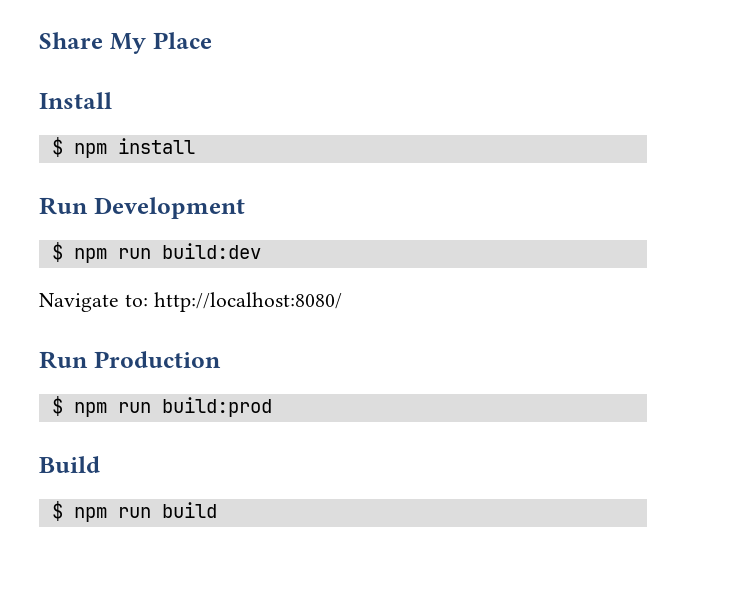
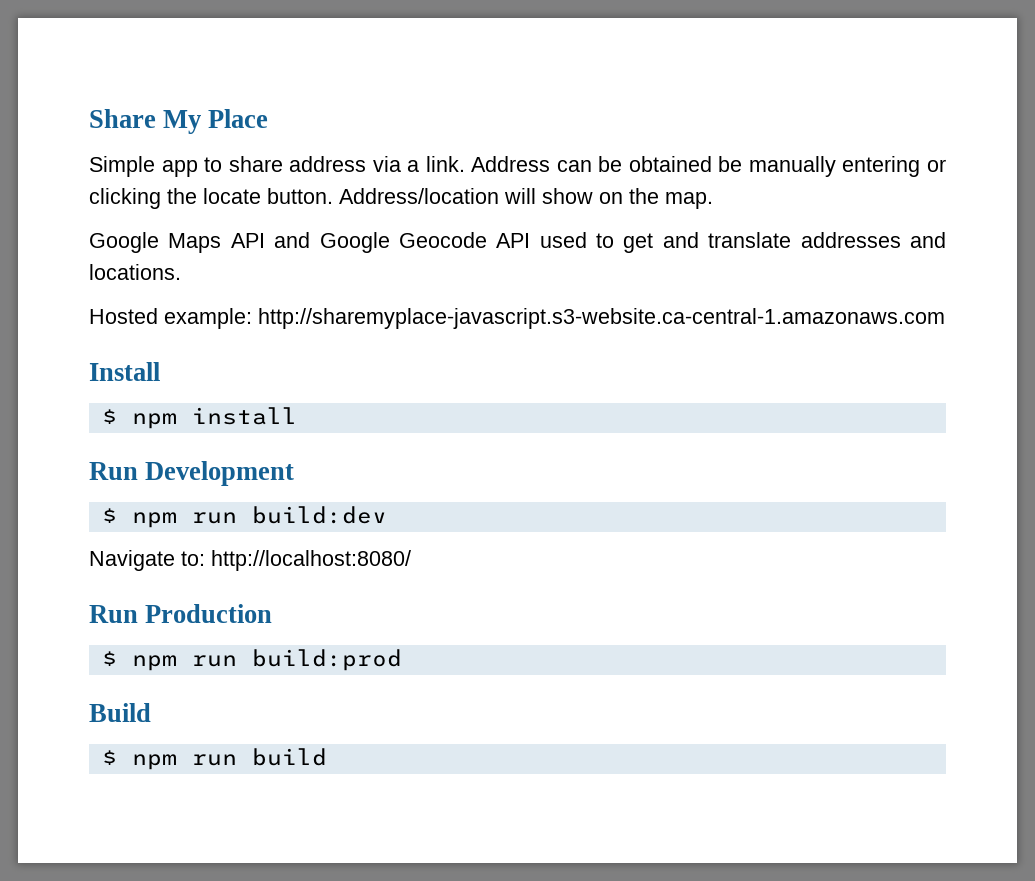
(212, 40) none -> [89,156,946,177] [89,188,713,209] [89,232,946,253] [89,264,181,280] [89,308,945,329] // Simple app to share address via a link. Address can be obtained be manually entering or clicking the locate button. Address/location will show on the map. // Google Maps API and Google Geocode API used to get and translate addresses and locations. // Hosted example: http://sharemyplace-javascript.s3-website.ca-central-1.amazonaws.com

